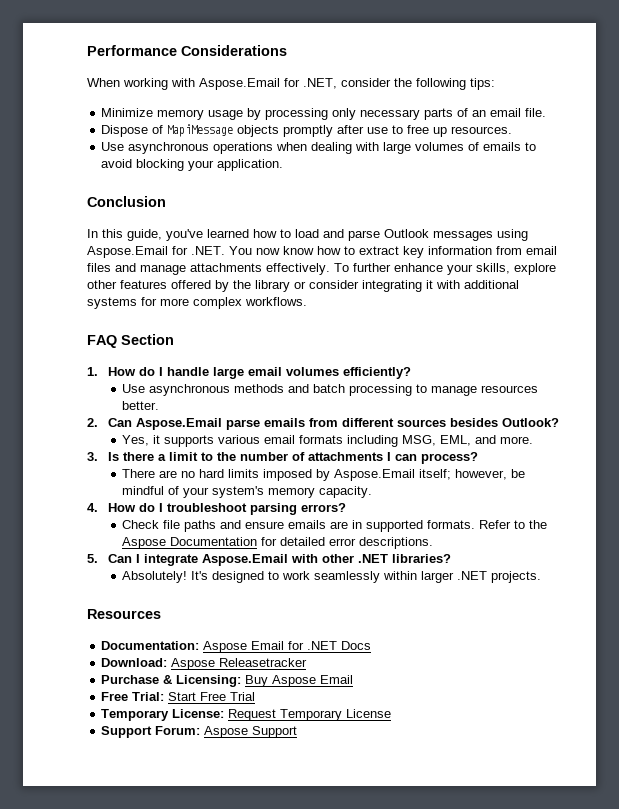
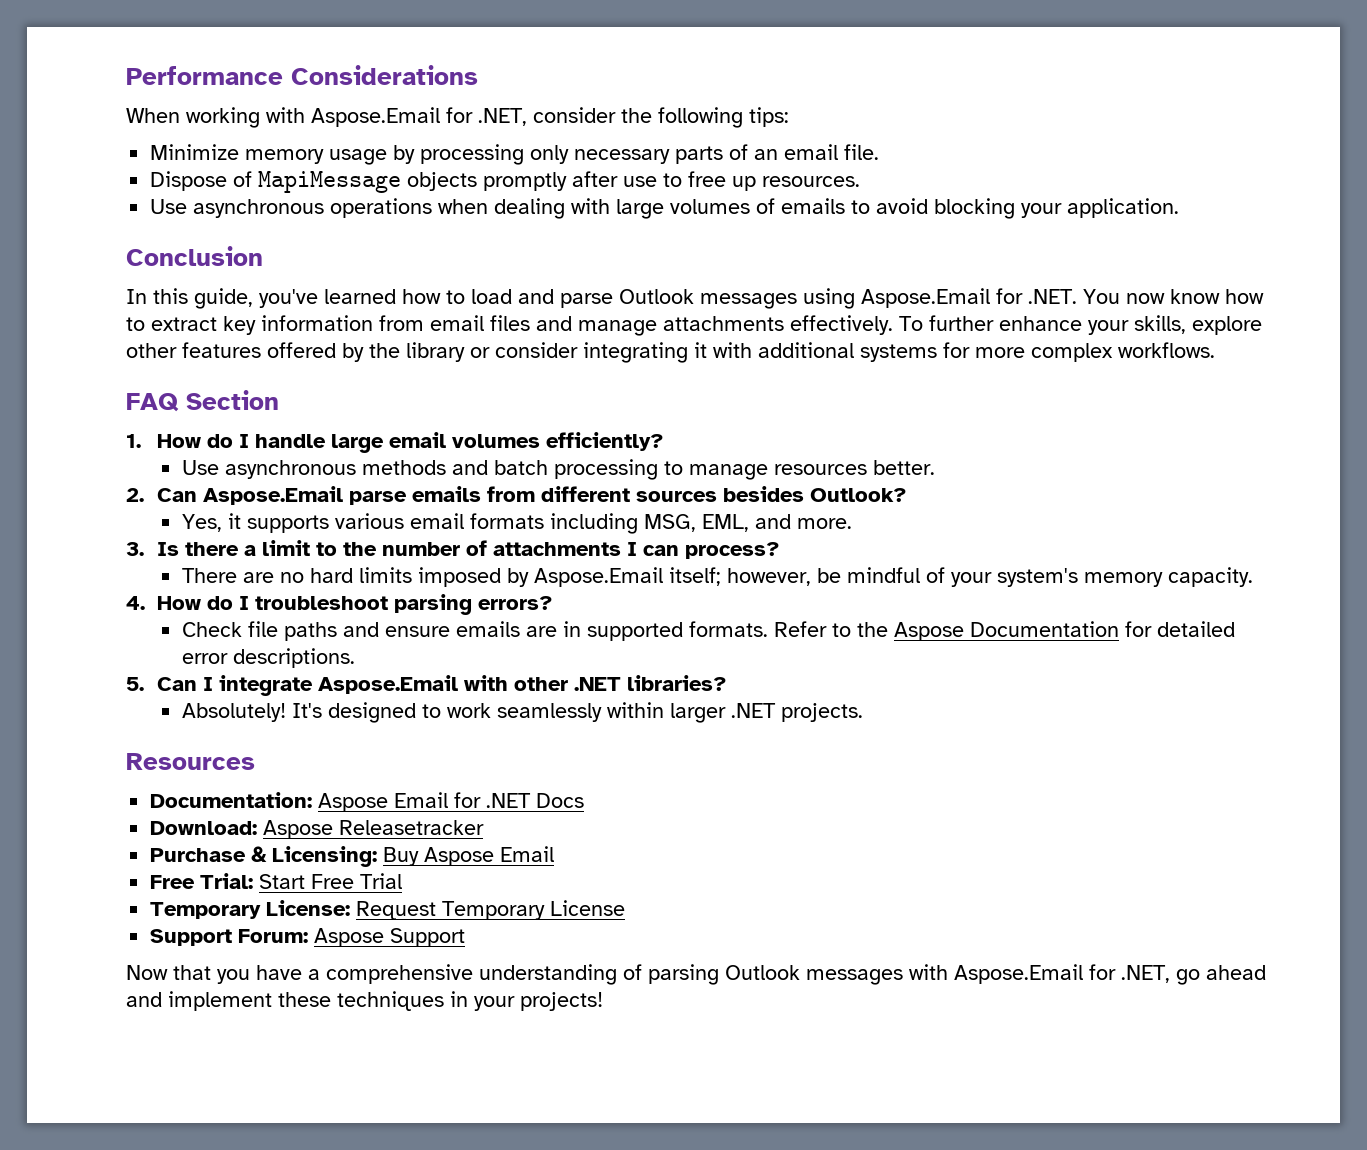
(298, 732) none -> [126,964,1266,985] [126,991,603,1011] // Now that you have a comprehensive understanding of parsing Outlook messages with Aspose.Email for .NET, go ahead and implement these techniques in your projects!

